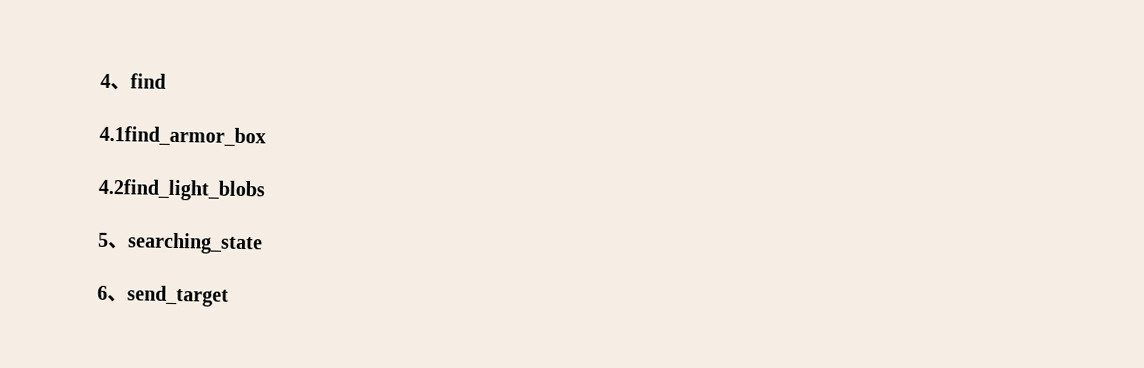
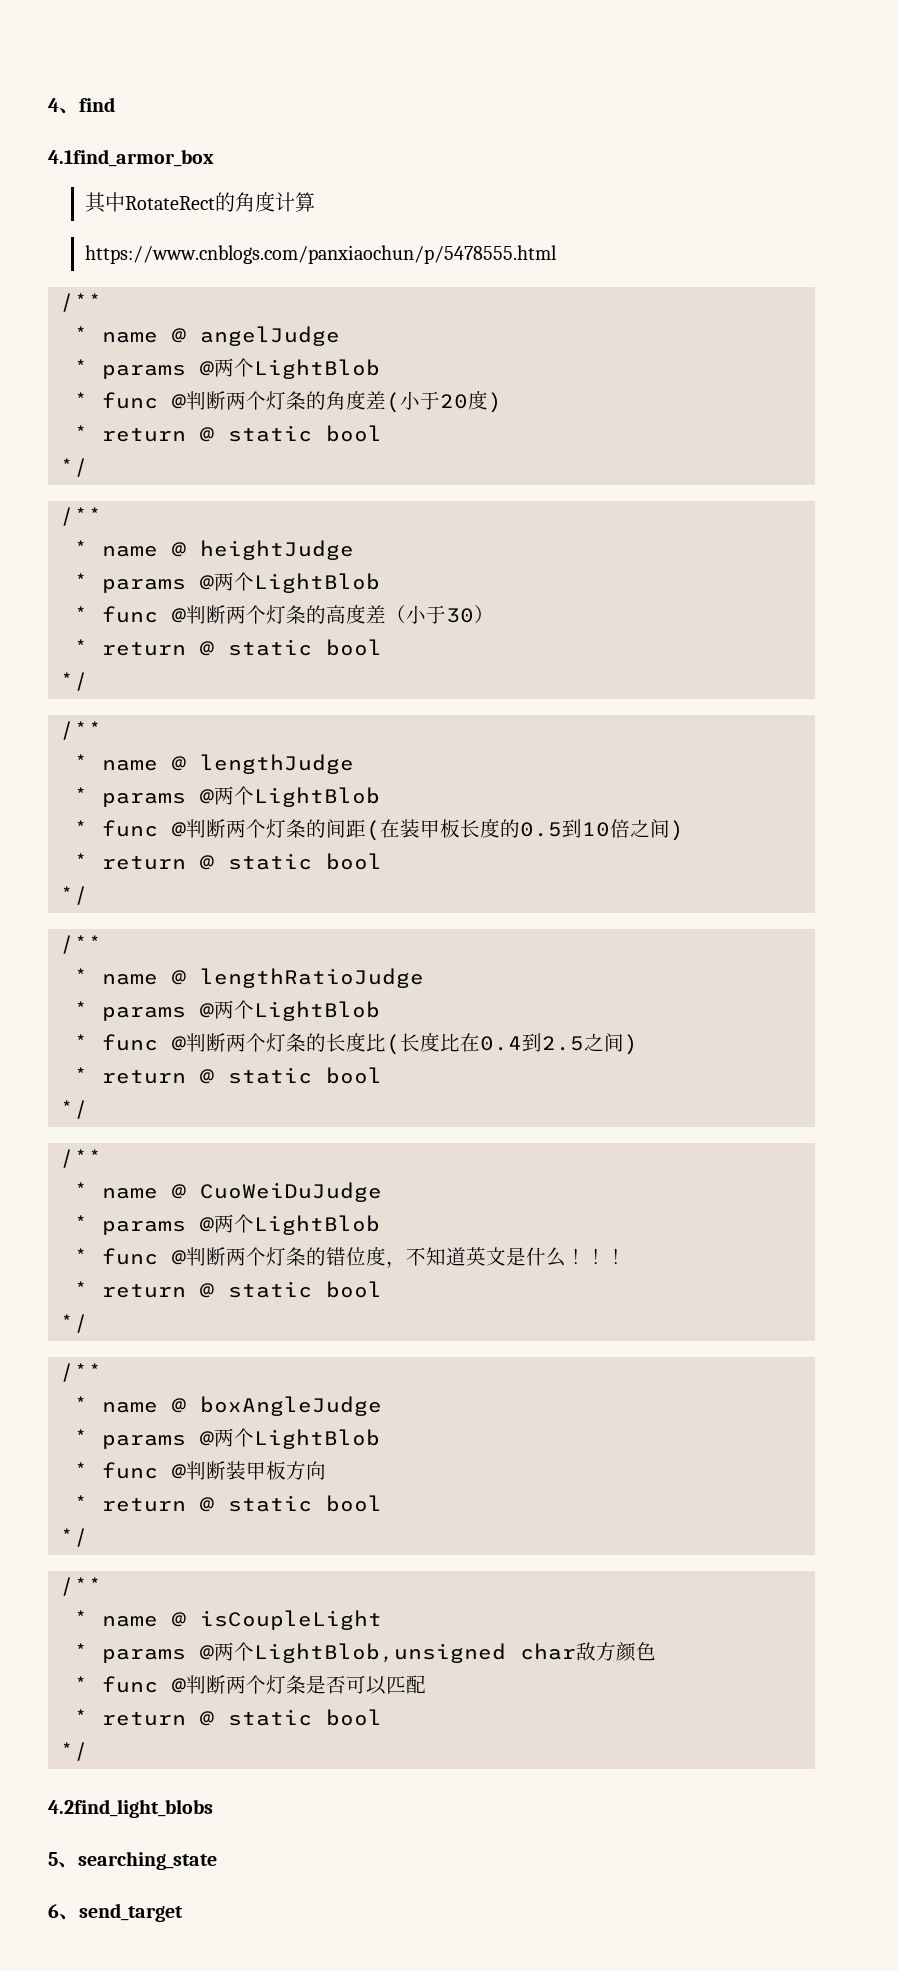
(266, 136) none -> [84,191,315,213] [84,245,557,264] [60,293,102,312] [74,326,340,346] [74,358,380,379] [74,391,502,413] [74,425,382,442] [60,458,88,477] [60,507,102,526] [74,540,354,560] [74,572,380,593] [74,605,494,624] [74,639,382,656] [60,672,88,691] [60,721,102,740] [74,754,354,774] [74,786,380,807] [74,819,684,841] [74,853,382,870] [60,886,88,905] [60,935,102,954] [74,968,424,988] [74,1000,380,1021] [74,1033,638,1055] [74,1067,382,1084] [60,1100,88,1119] [60,1149,102,1168] [74,1182,382,1202] [74,1214,380,1235] [74,1247,626,1268] [74,1281,382,1298] [60,1314,88,1333] [60,1363,102,1382] [74,1396,382,1416] [74,1428,380,1449] [74,1461,326,1480] [74,1495,382,1512] [60,1528,88,1547] [60,1577,102,1596] [74,1610,382,1630] [74,1642,656,1663] [74,1675,426,1695] [74,1709,382,1726] [60,1742,88,1761] // 其中RotateRect的角度计算 // https://www.cnblogs.com/panxiaochun/p/5478555.html // /** // * name @ angelJudge // * params @两个LightBlob // * func @判断两个灯条的角度差(小于20度) // * return @ static bool // */ // /** // * name @ heightJudge // * params @两个LightBlob // * func @判断两个灯条的高度差（小于30） // * return @ static bool // */ // /** // * name @ lengthJudge // * params @两个LightBlob // * func @判断两个灯条的间距(在装甲板长度的0.5到10倍之间) // * return @ static bool // */ // /** // * name @ lengthRatioJudge // * params @两个LightBlob // * func @判断两个灯条的长度比(长度比在0.4到2.5之间) // * return @ static bool // */ // /** // * name @ CuoWeiDuJudge // * params @两个LightBlob // * func @判断两个灯条的错位度，不知道英文是什么！！！ // * return @ static bool // */ // /** // * name @ boxAngleJudge // * params @两个LightBlob // * func @判断装甲板方向 // * return @ static bool // */ // /** // * name @ isCoupleLight // * params @两个LightBlob,unsigned char敌方颜色 // * func @判断两个灯条是否可以匹配 // * return @ static bool // */

